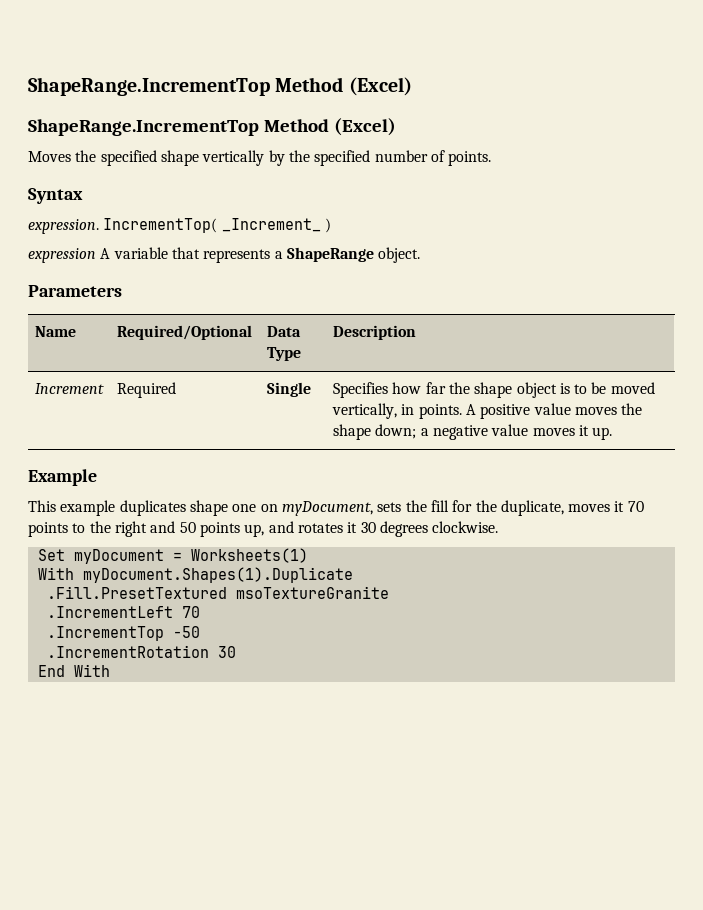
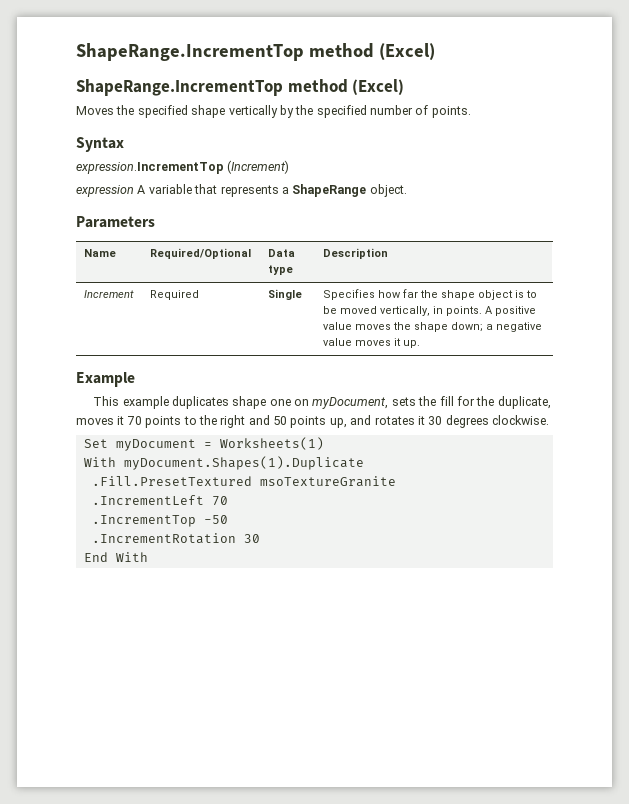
[28,77,344,96] ShapeRange.IncrementTop Method -> [76,43,374,61] ShapeRange.IncrementTop method
[263,119,329,132] Method -> [287,79,348,93] method
[28,218,331,234] expression. IncrementTop( _Increment_ ) -> [76,160,290,174] expression.IncrementTop (Increment)
[266,347,301,361] Type -> [268,265,294,275] type

